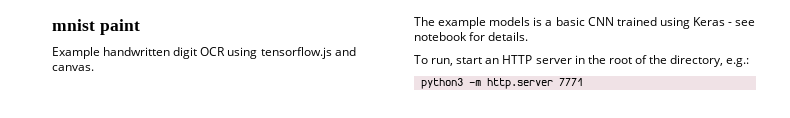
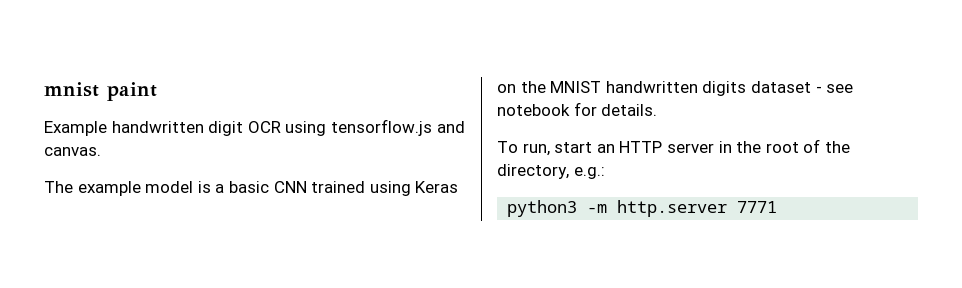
[489,17,531,26] models -> [145,181,194,193] model
(725, 21) none -> [497,81,811,96] on the MNIST handwritten digits dataset

